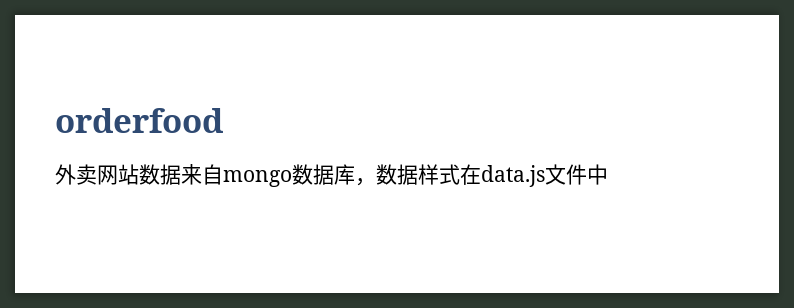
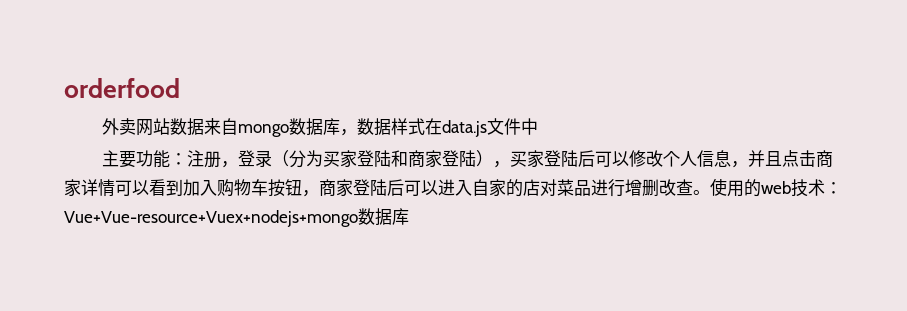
(608, 174) none -> [101,150,833,168] [64,178,842,197] [64,208,409,227] // 主要功能：注册，登录（分为买家登陆和商家登陆），买家登陆后可以修改个人信息，并且点击商家详情可以看到加入购物车按钮，商家登陆后可以进入自家的店对菜品进行增删改查。使用的web技术：Vue+Vue-resource+Vuex+nodejs+mongo数据库

